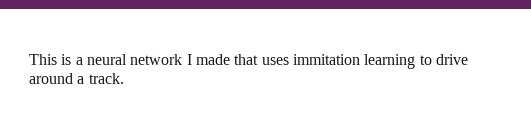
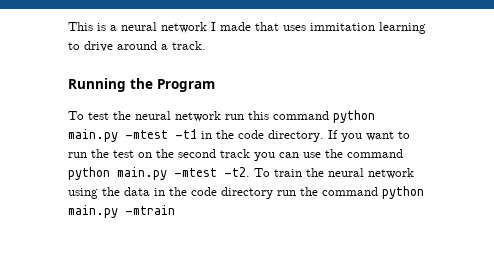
(124, 78) none -> [68,78,215,92] [68,110,375,123] [68,129,410,142] [68,149,403,161] [68,167,414,180] [68,186,424,199] [68,205,175,218] // Running the Program // To test the neural network run this command python main.py -mtest -t1 in the code directory. If you want to run the test on the second track you can use the command python main.py -mtest -t2. To train the neural network using the data in the code directory run the command python main.py -mtrain

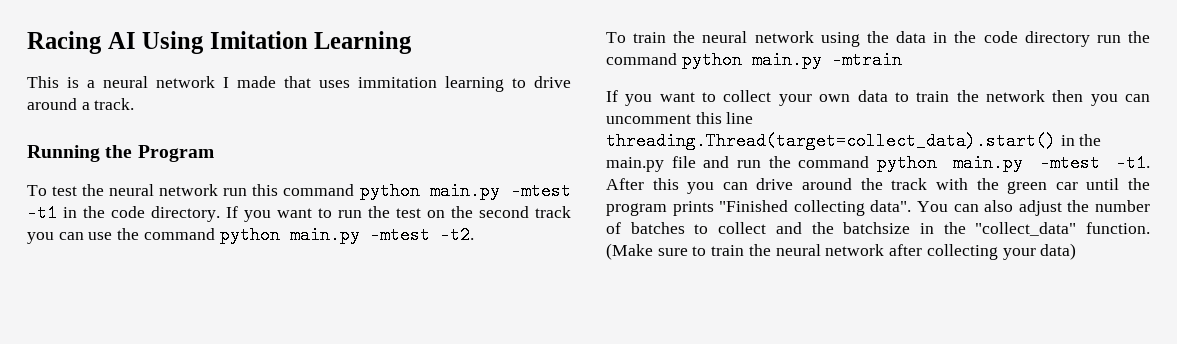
(68, 26) none -> [27,31,413,54] Racing AI Using Imitation Learning //
(250, 172) none -> (474, 235) //
(175, 210) none -> [606,90,1150,106] [606,112,754,124] [606,132,1102,150] [606,154,1150,172] [606,178,1150,194] [606,200,1150,216] [606,222,1150,236] [606,243,1077,260] // If you want to collect your own data to train the network then you can uncomment this line threading.Thread(target=collect_data).start() in the main.py file and run the command python main.py -mtest -t1. After this you can drive around the track with the green car until the program prints "Finished collecting data". You can also adjust the number of batches to collect and the batchsize in the "collect_data" function. (Make sure to train the neural network after collecting your data)

